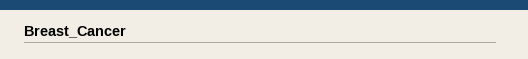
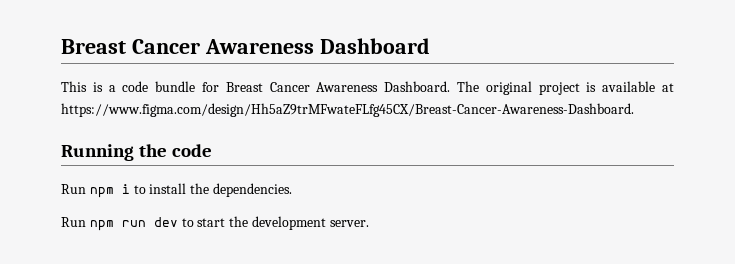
[24,26,126,38] Breast_Cancer -> [61,38,430,54] [61,81,674,95] [61,103,634,117] [61,144,213,161] [61,183,292,198] [61,216,369,231] Breast Cancer Awareness Dashboard // This is a code bundle for Breast Cancer Awareness Dashboard. The original project is available at https://www.figma.com/design/Hh5aZ9trMFwateFLfg45CX/Breast-Cancer-Awareness-Dashboard. // Running the code // Run npm i to install the dependencies. // Run npm run dev to start the development server.

